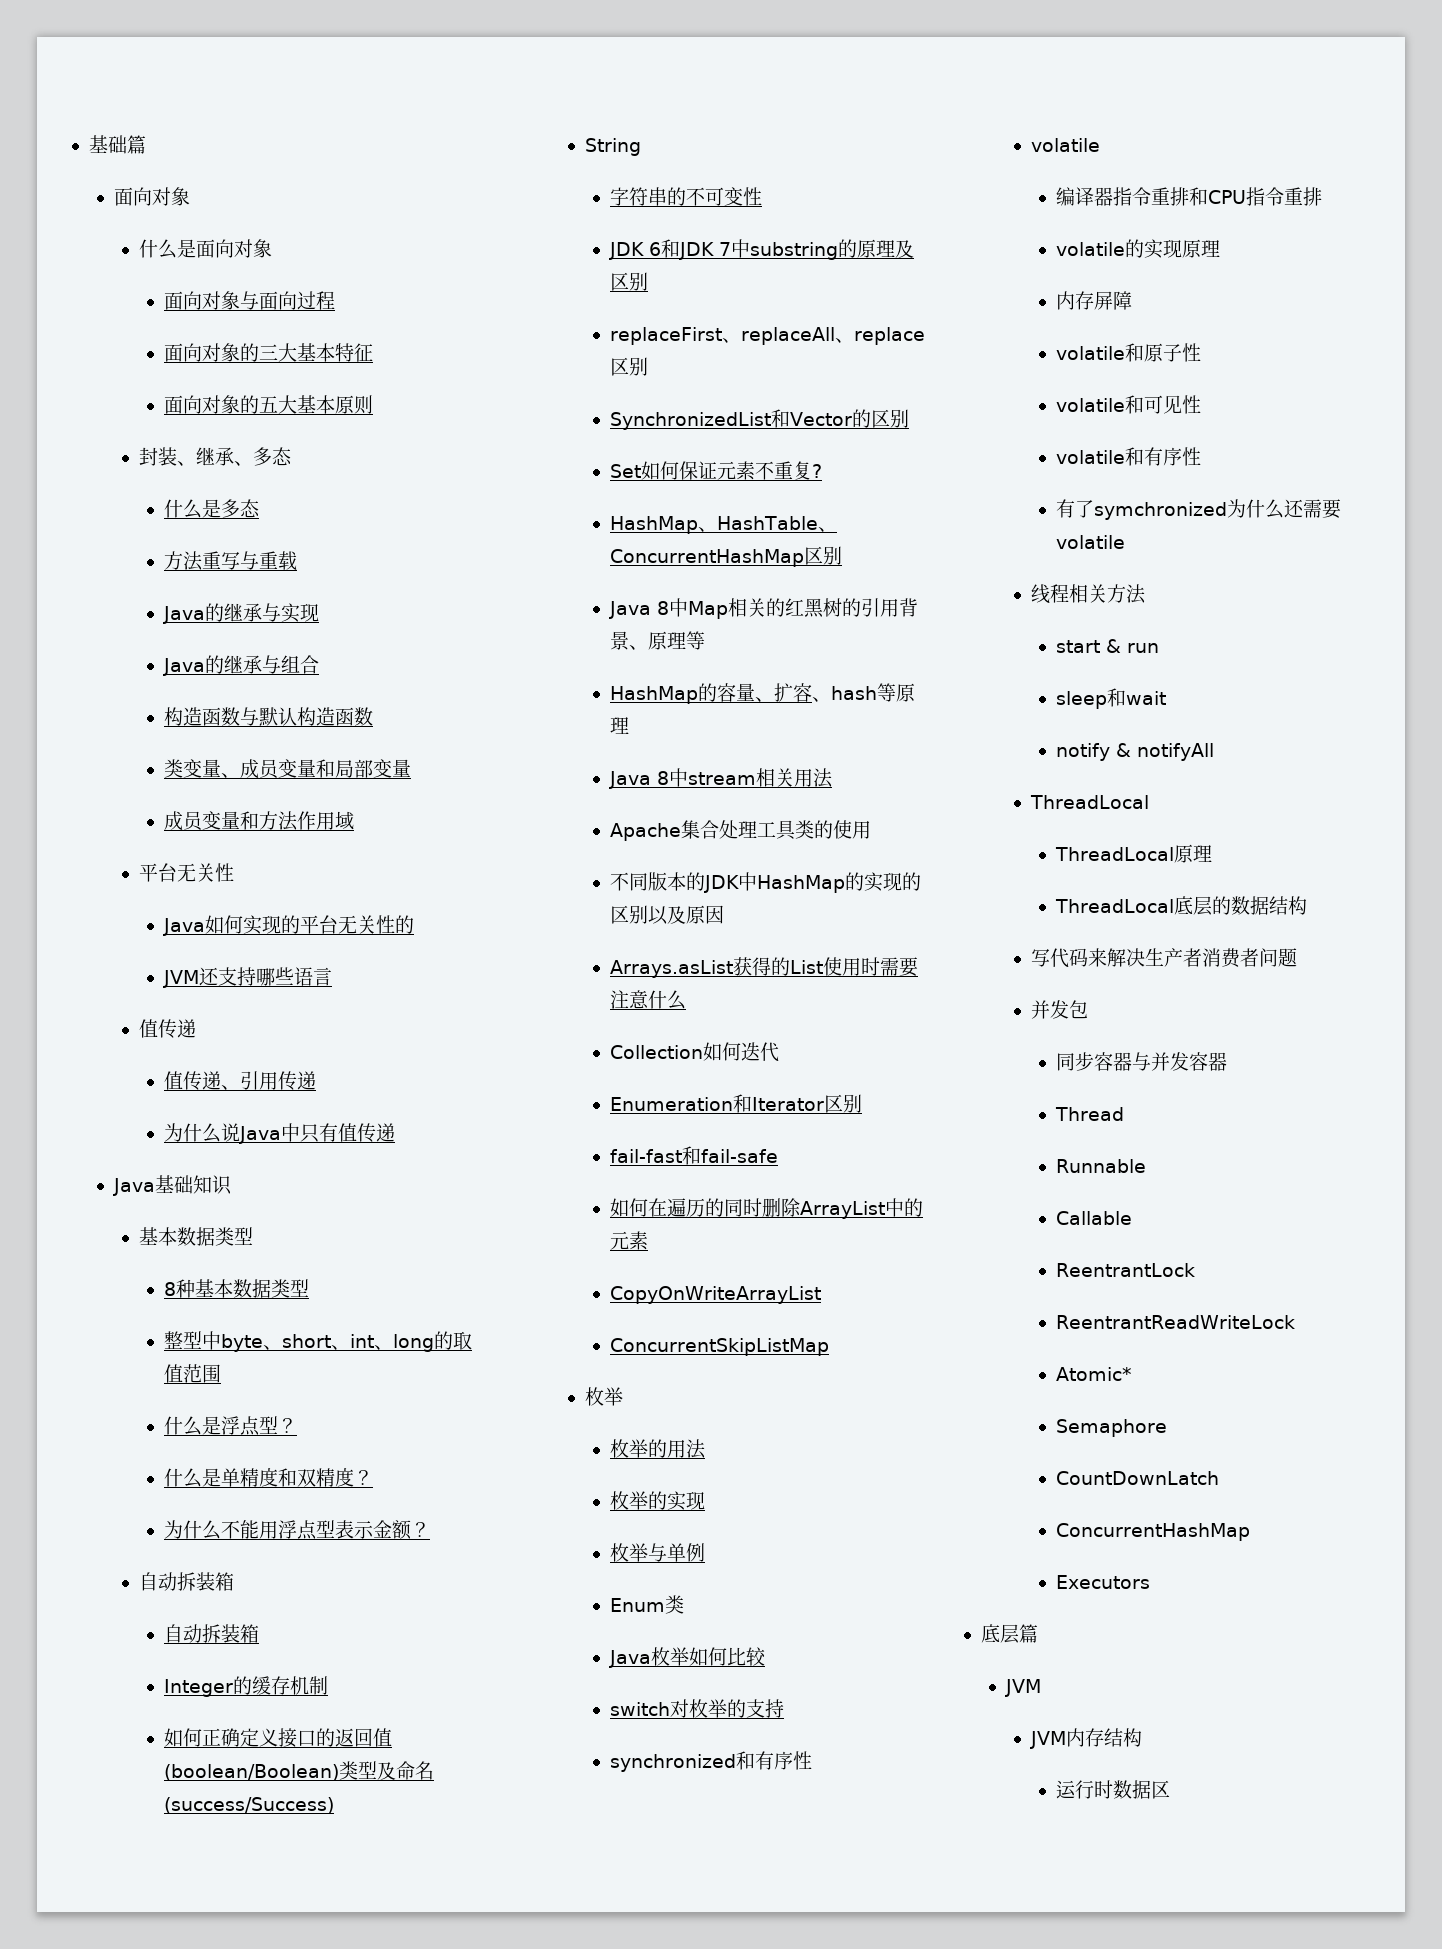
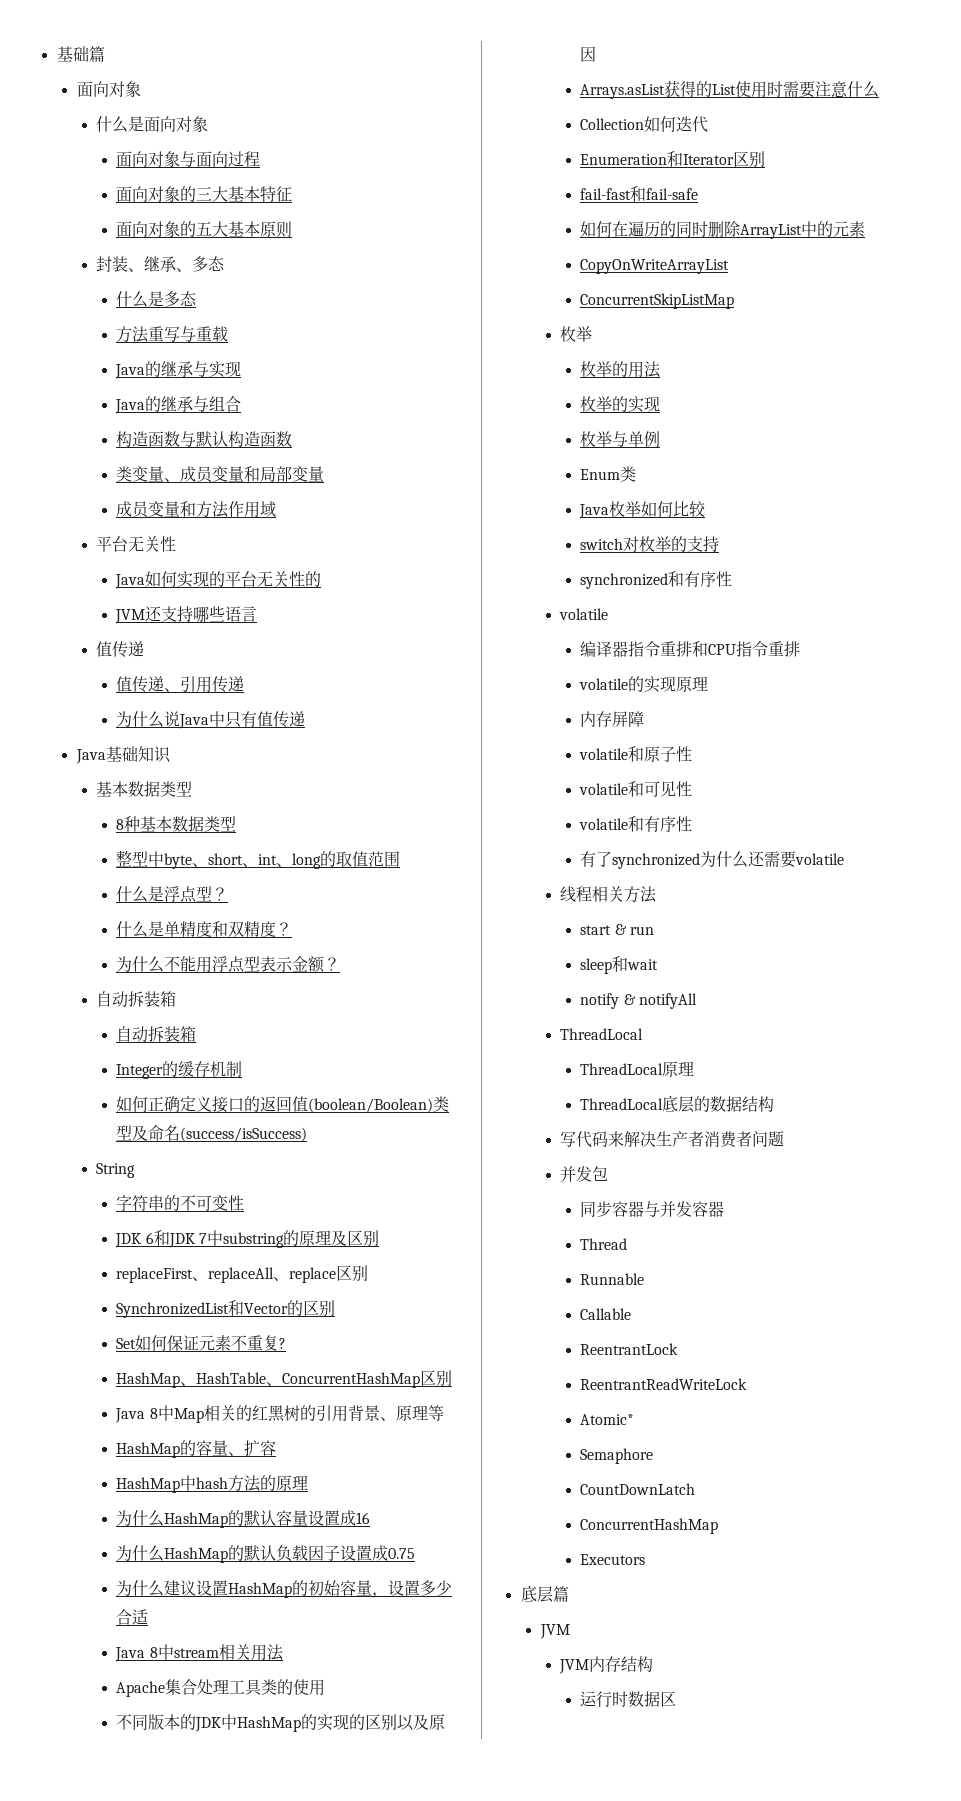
[164,1797,335,1814] (success/Success) -> [180,1127,308,1142] (success/isSuccess)
[812,683,916,702] [610,717,630,734] 、hash等原理 -> [116,1475,309,1493] [116,1510,371,1528] [116,1545,416,1563] [116,1580,453,1598] [116,1609,149,1625] // HashMap中hash方法的原理 // 为什么HashMap的默认容量设置成16 // 为什么HashMap的默认负载因子设置成0.75 // 为什么建议设置HashMap的初始容量，设置多少合适
[1094,502,1228,520] symchronized -> [612,853,701,869] synchronized

